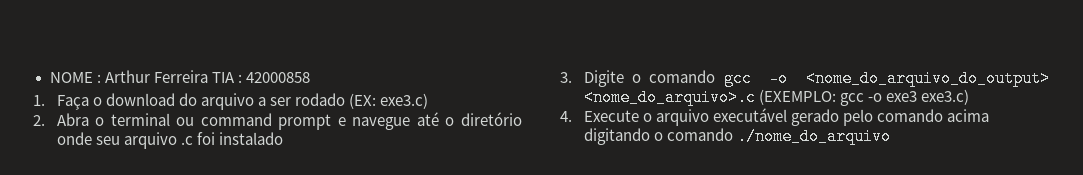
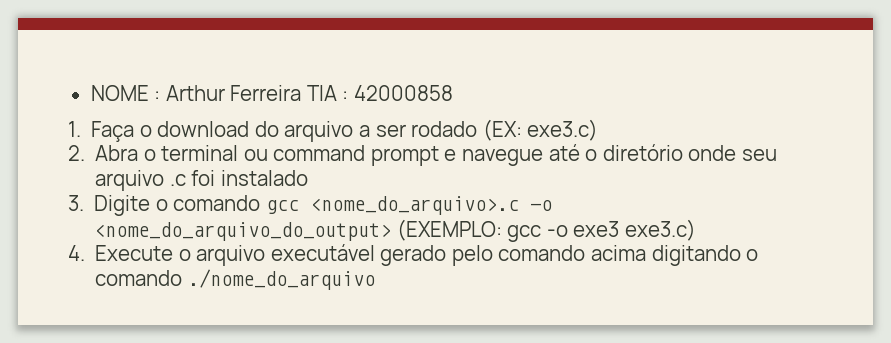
(752, 78) none -> [309,196,519,215] <nome_do_arquivo>.c
[583,89,756,106] <nome_do_arquivo>.c -> (392, 231) none

